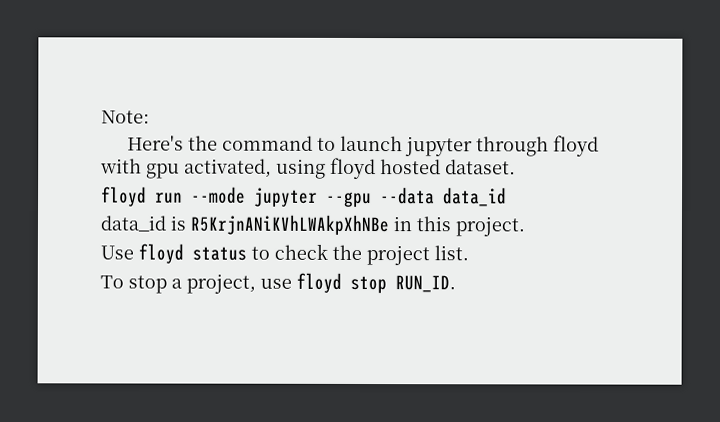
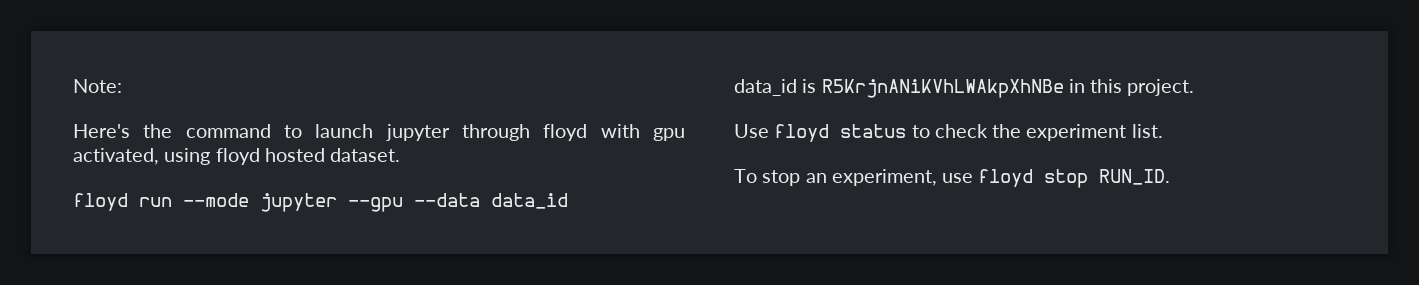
[366,245,430,266] project -> [1026,124,1127,141] experiment
[171,273,256,294] a project, -> [805,169,937,186] an experiment,

